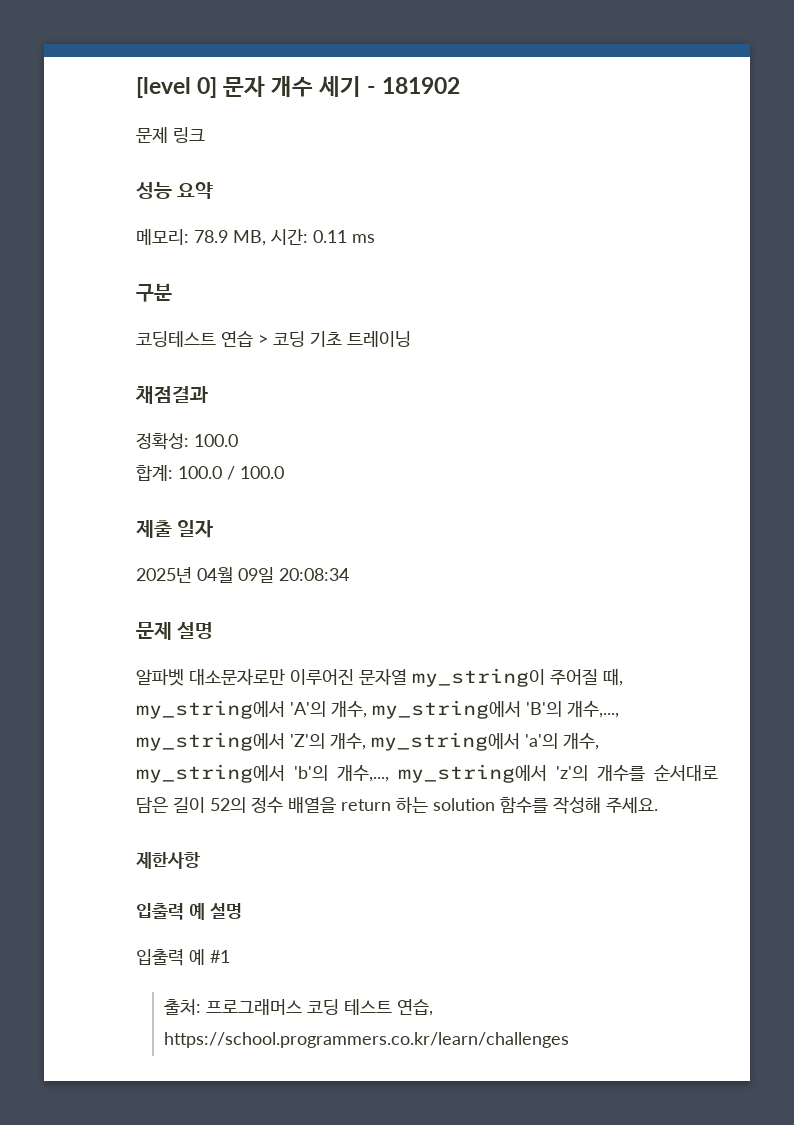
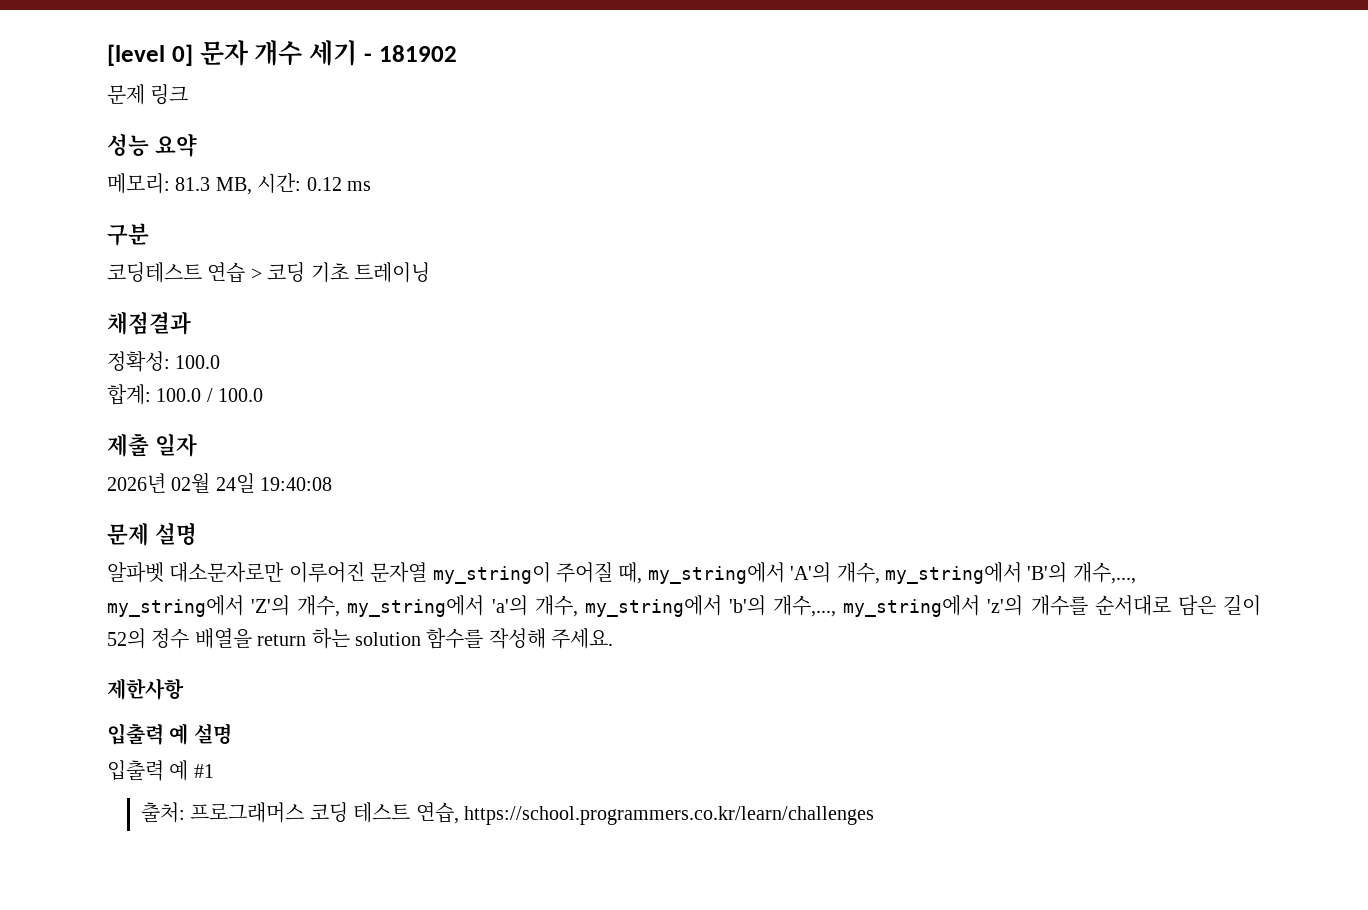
[194,230,228,243] 78.9 -> [175,177,211,191] 81.3
[313,230,347,243] 0.11 -> [306,177,342,191] 0.12
[136,567,349,583] 2025년 04월 09일 20:08:34 -> [107,472,333,493] 2026년 02월 24일 19:40:08

